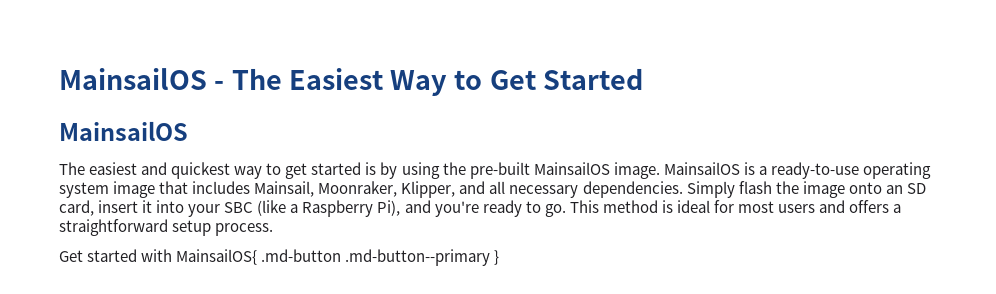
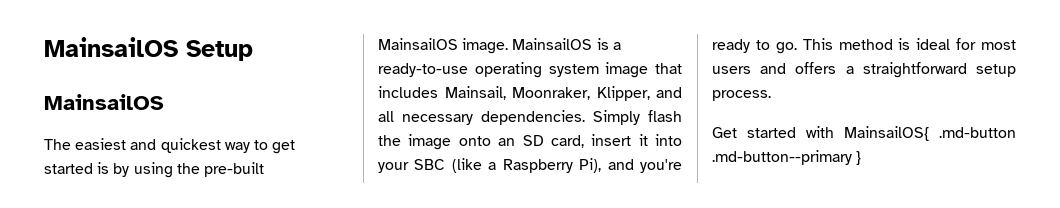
[59,68,644,96] MainsailOS - The Easiest Way to Get Started -> [44,37,253,61] MainsailOS Setup

